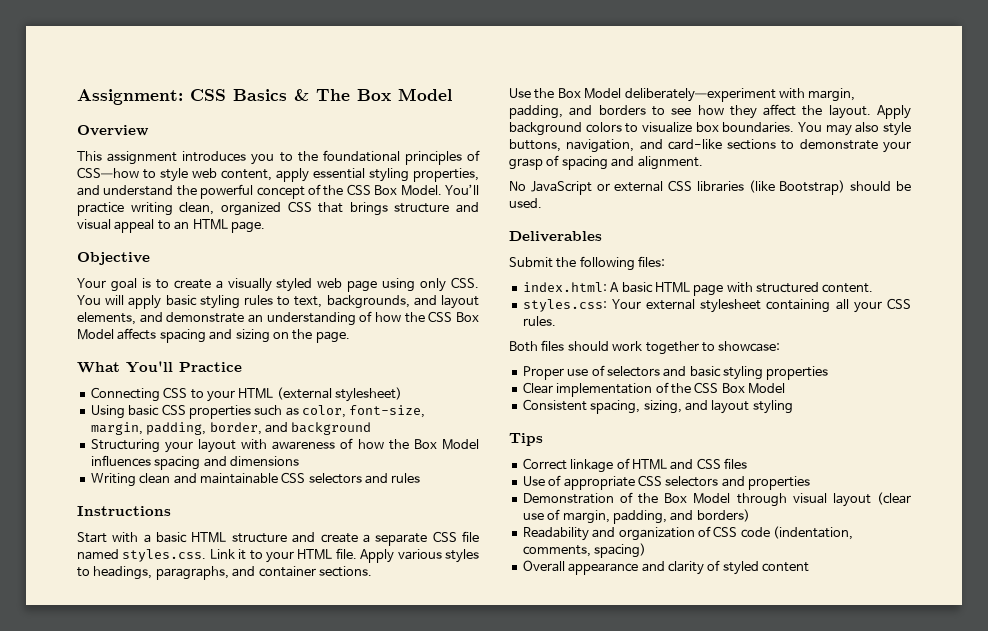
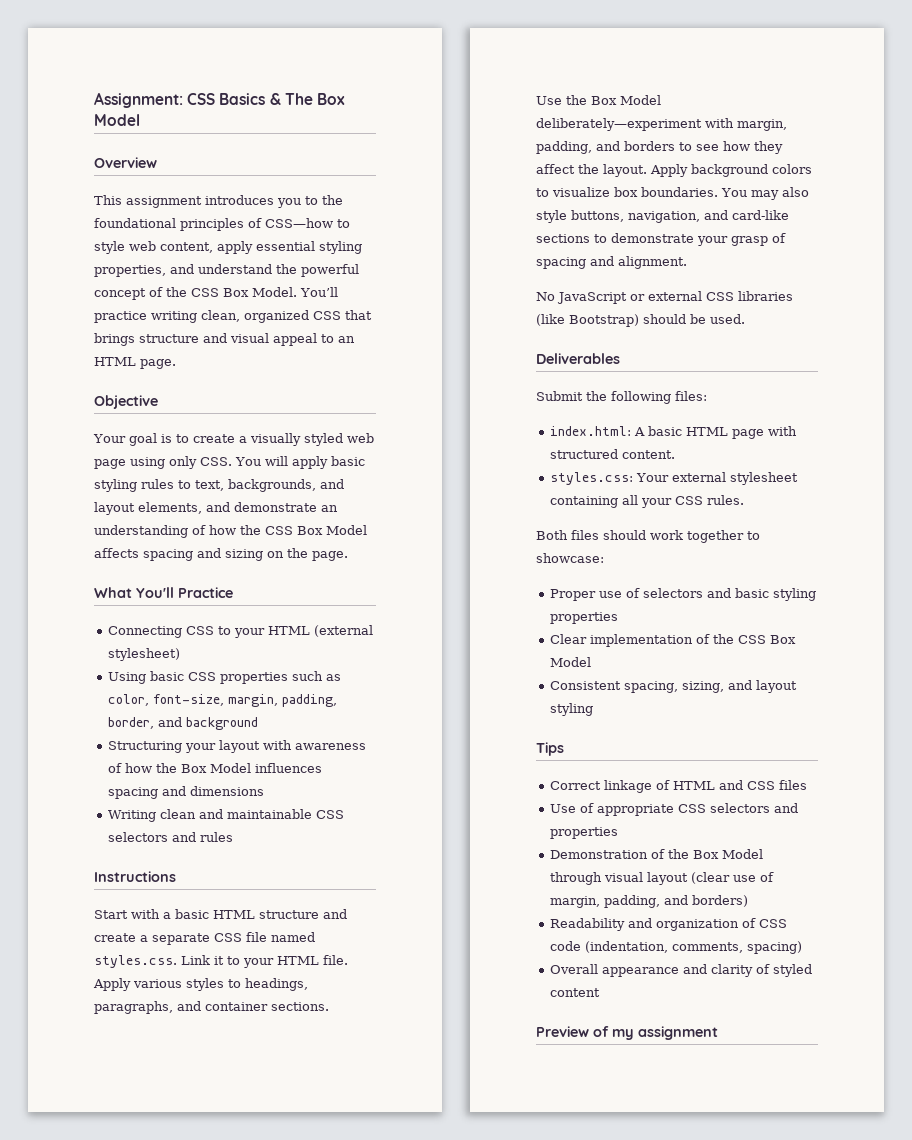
(809, 567) none -> [536,1026,718,1040] // Preview of my assignment

